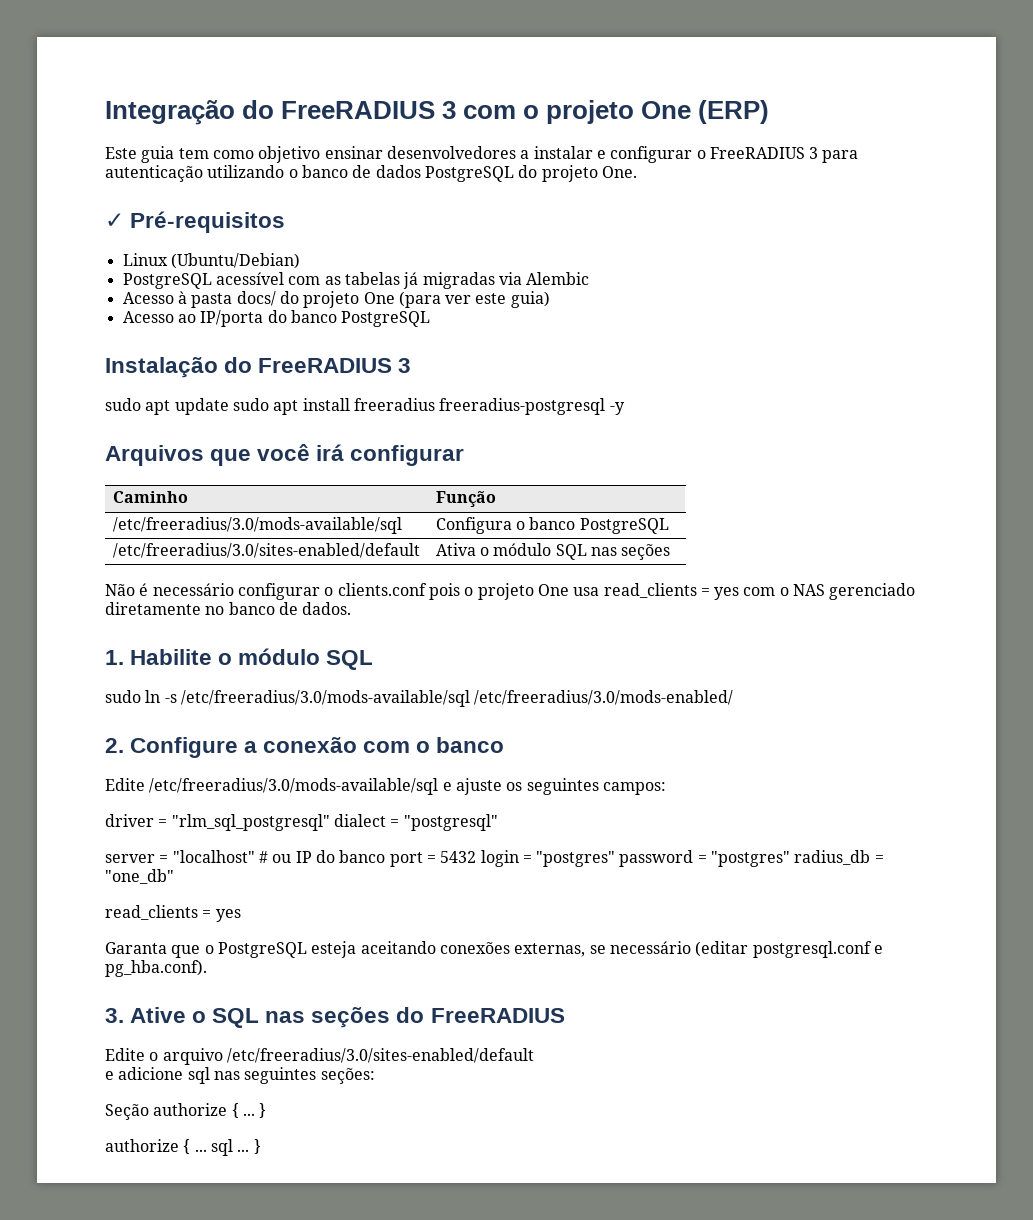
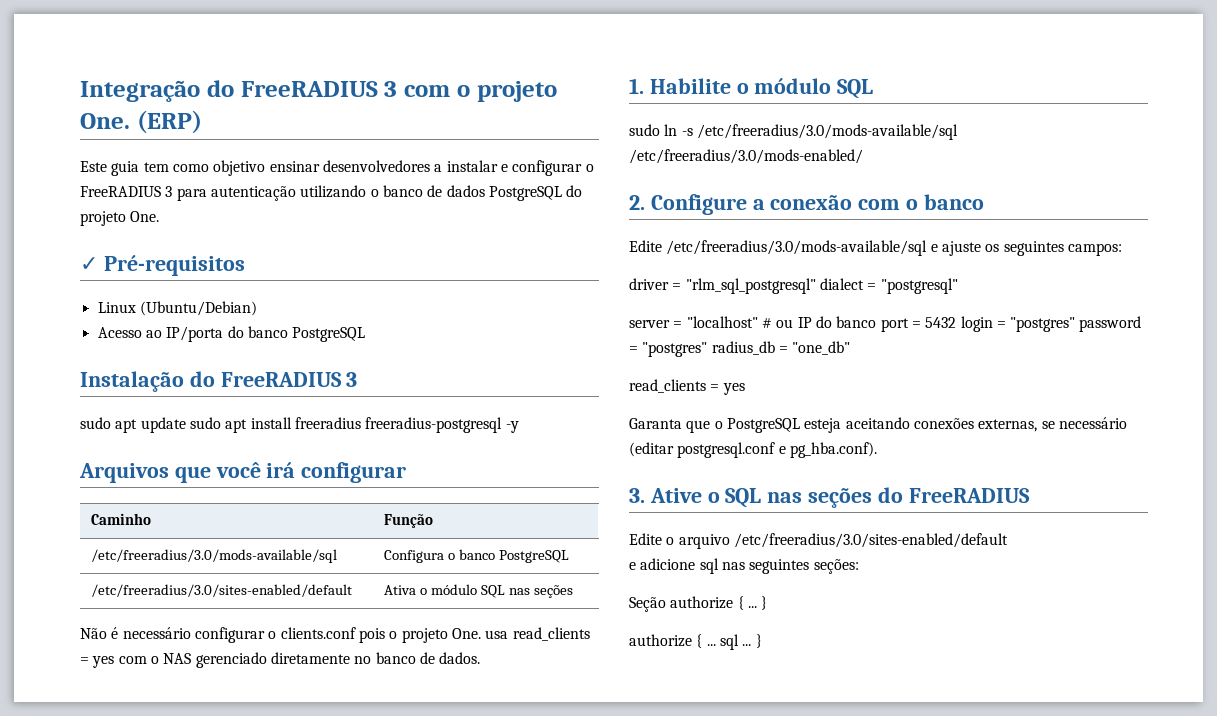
[641,101,692,119] One -> [80,113,130,129] One.
[122,272,590,289] [122,291,550,308] // PostgreSQL acessível com as tabelas já migradas via Alembic // Acesso à pasta docs/ do projeto One (para ver este guia) -> (257, 308) none
[537,584,569,596] One -> [451,628,481,639] One.

